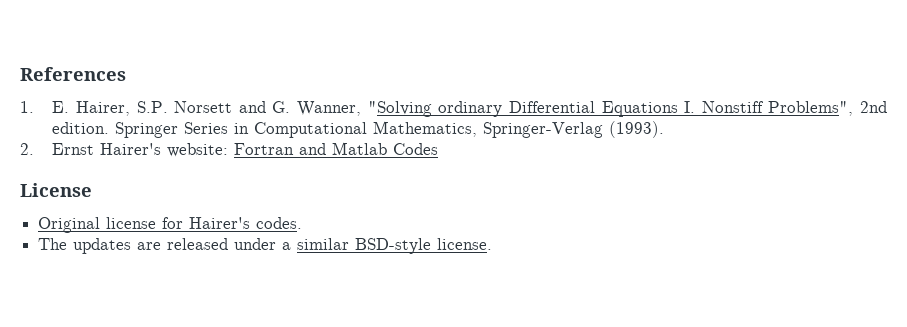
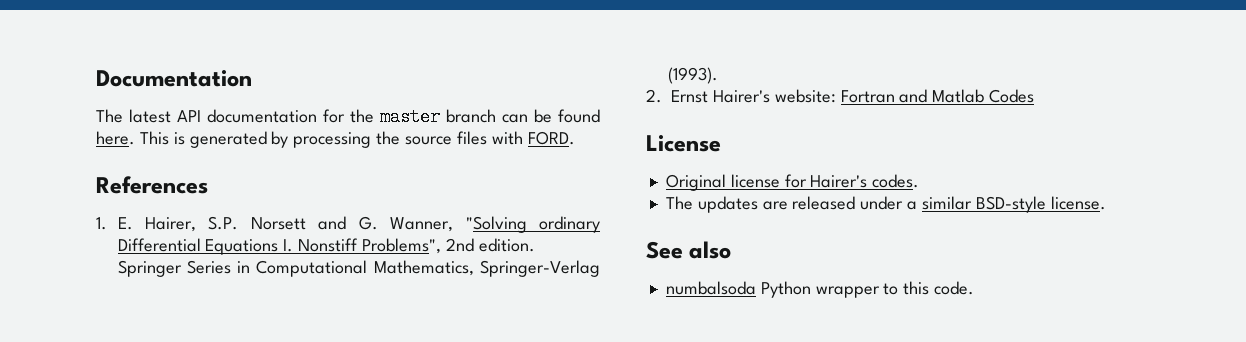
(20, 74) none -> [96,70,252,87] [96,108,600,126] [96,131,575,148] Documentation // The latest API documentation for the master branch can be found here. This is generated by processing the source files with FORD. //
(493, 244) none -> [646,241,732,259] [665,281,975,298] // See also // numbalsoda Python wrapper to this code.

